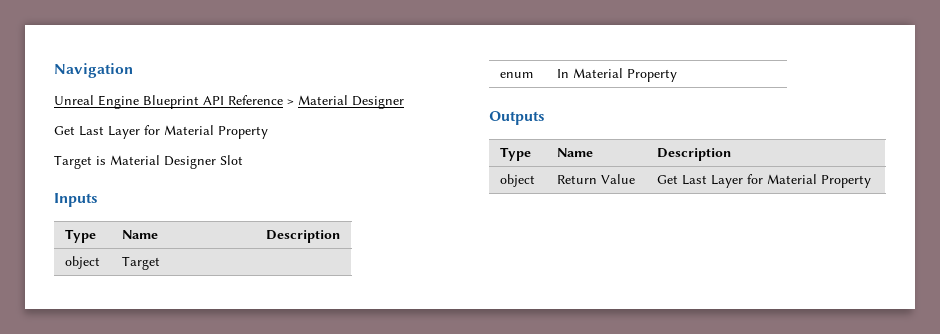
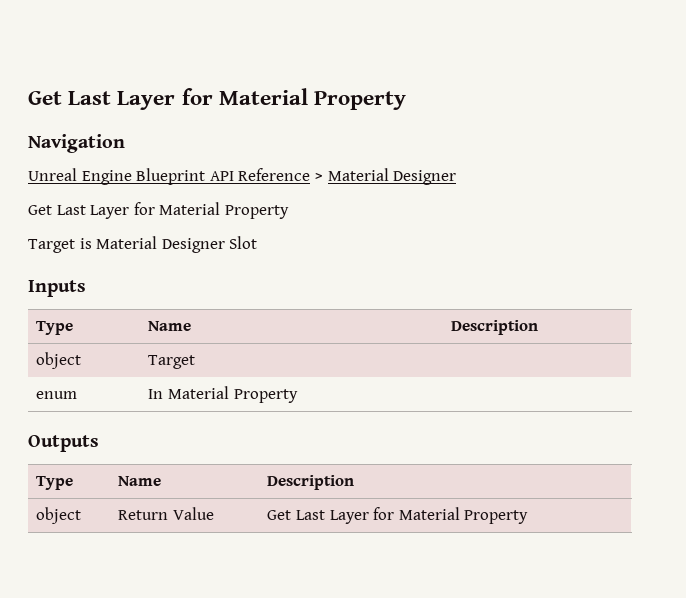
(54, 70) none -> [28,88,407,110] Get Last Layer for Material Property //

